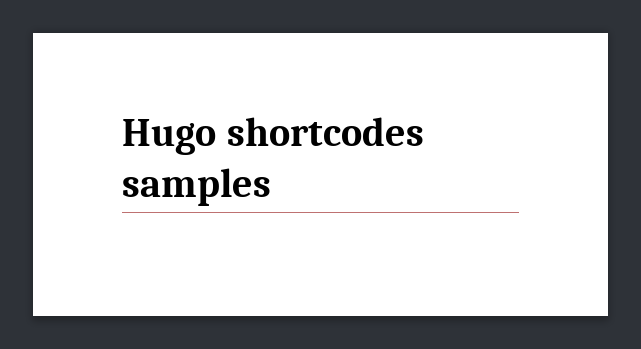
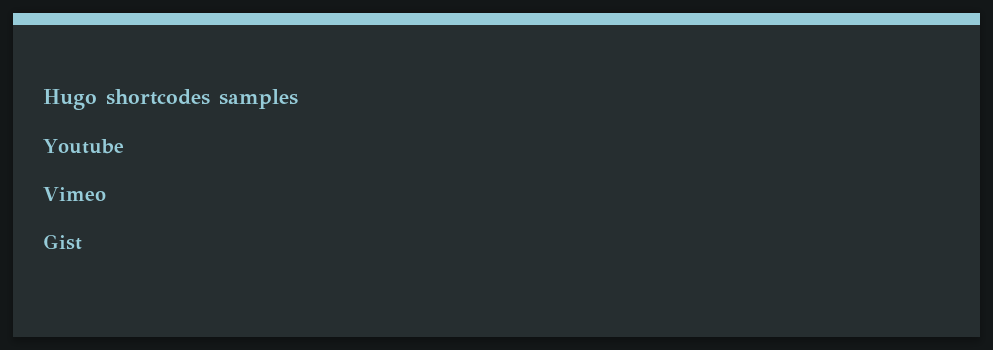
(271, 187) none -> [43,139,124,154] [43,187,106,201] [43,234,82,250] // Youtube // Vimeo // Gist

